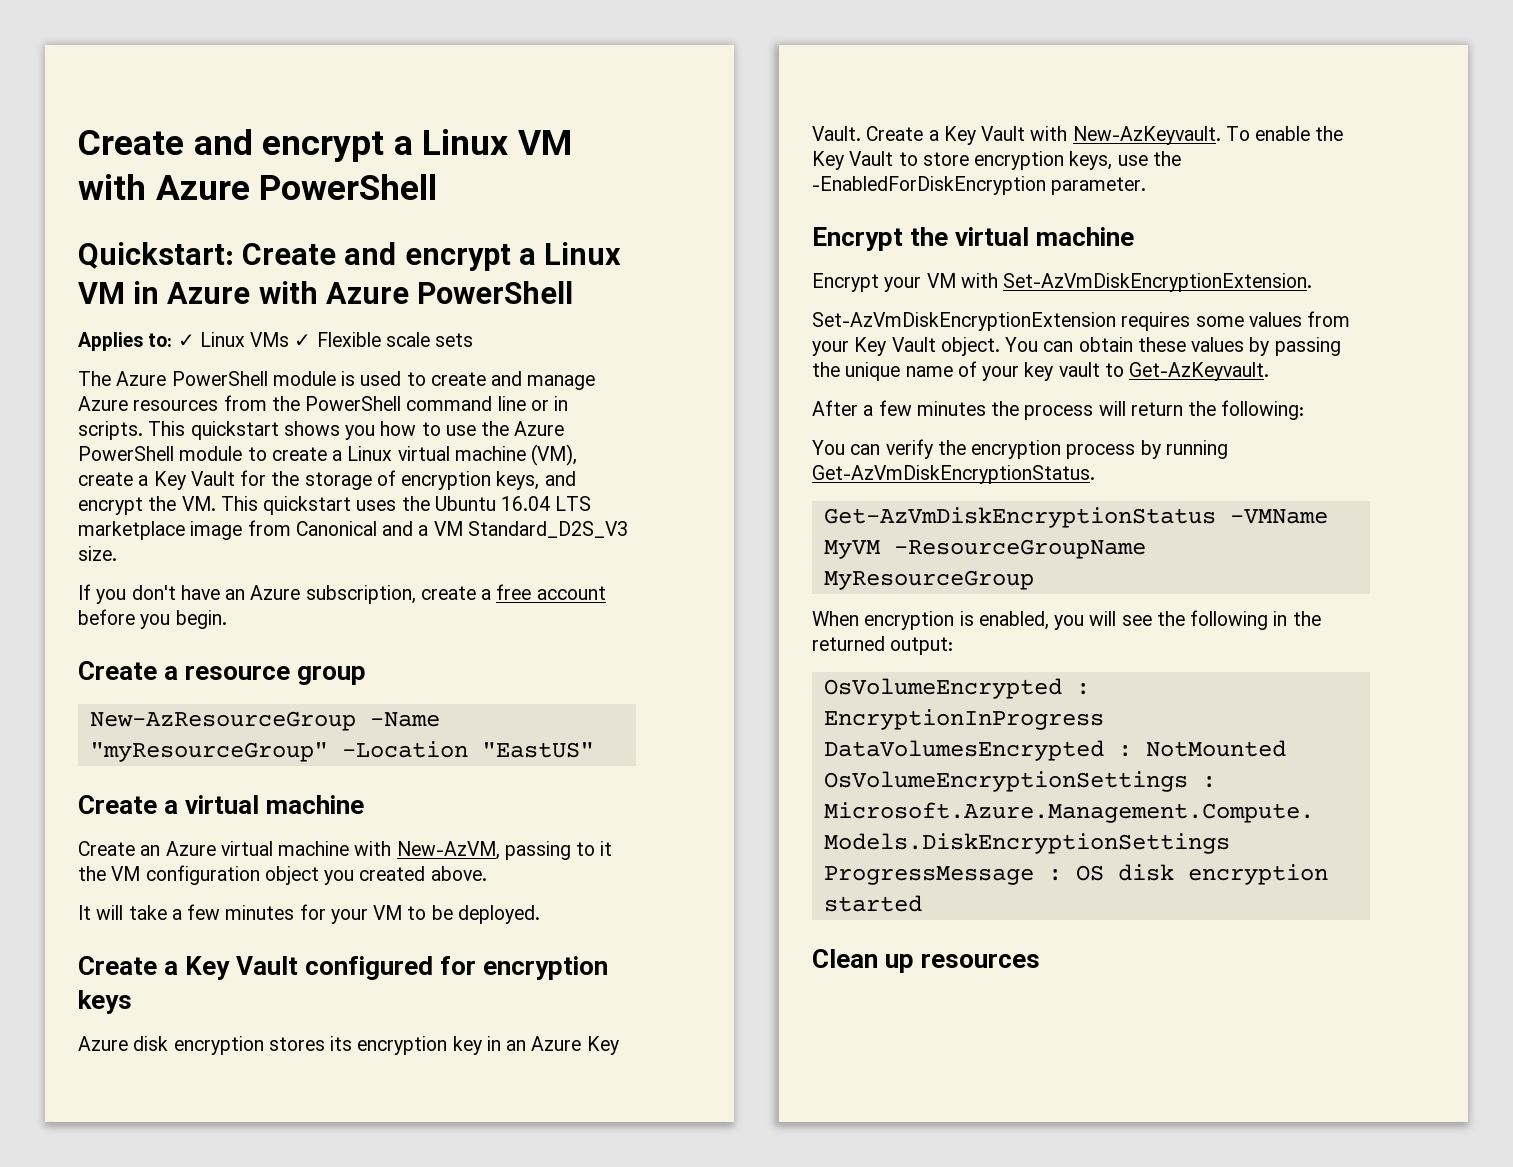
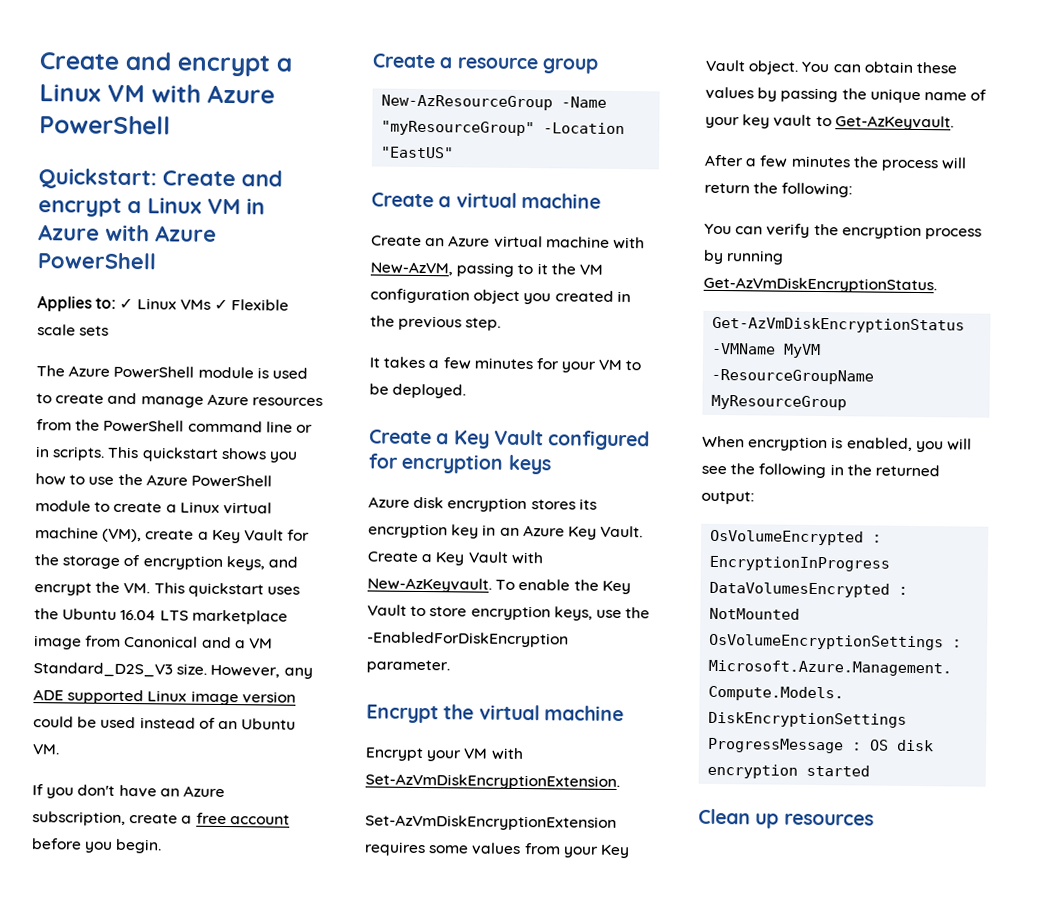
(117, 553) none -> [210,664,313,679] [33,689,296,706] [33,716,297,730] [32,744,60,755] However, any ADE supported Linux image version could be used instead of an Ubuntu VM.
[430,866,487,881] above. -> [616,290,631,303] [370,315,502,331] in the previous step.
[96,905,167,920] will take -> [383,356,426,369] takes

